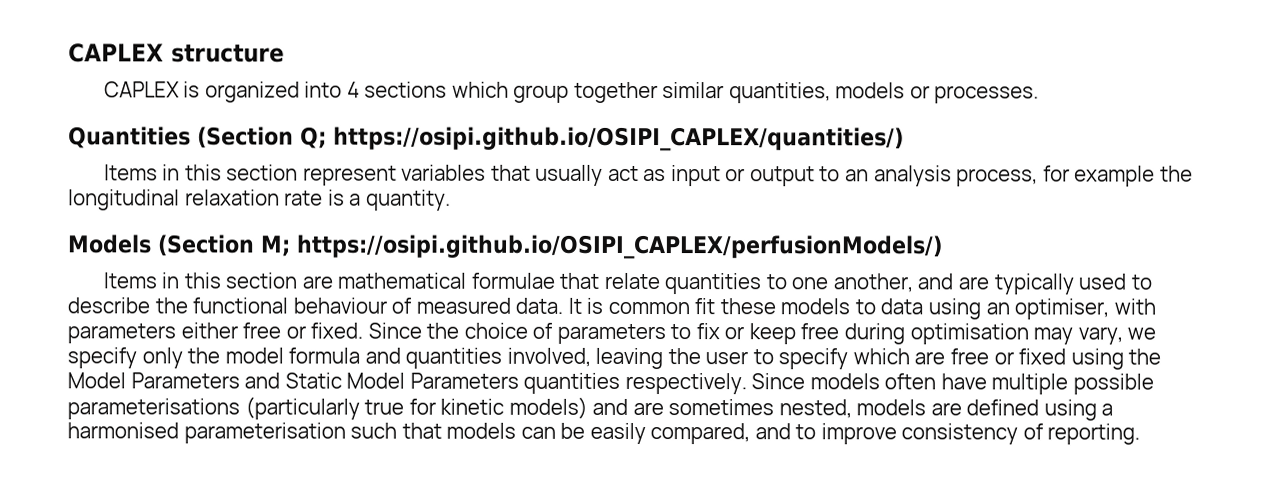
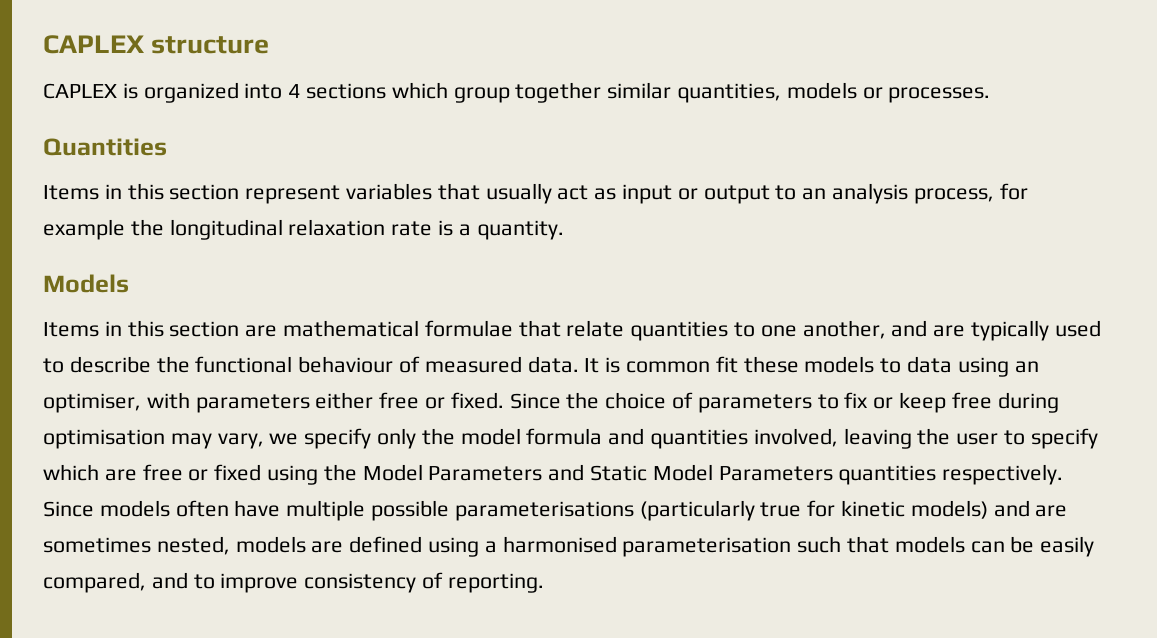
[197,126,904,152] (Section Q; https://osipi.github.io/OSIPI_CAPLEX/quantities/) -> (167, 147) none
[157,234,943,260] (Section M; https://osipi.github.io/OSIPI_CAPLEX/perfusionModels/) -> (129, 283) none

